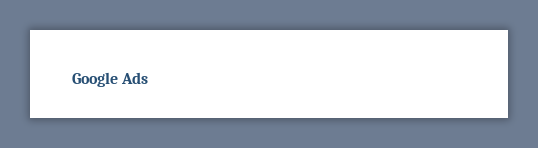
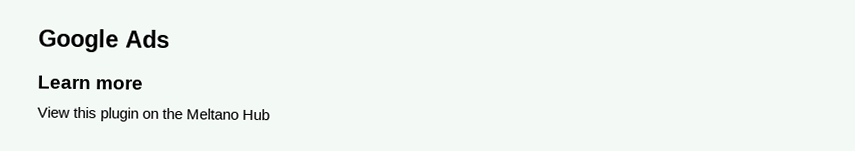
(149, 78) none -> [37,75,144,90] [37,106,271,122] // Learn more // View this plugin on the Meltano Hub

